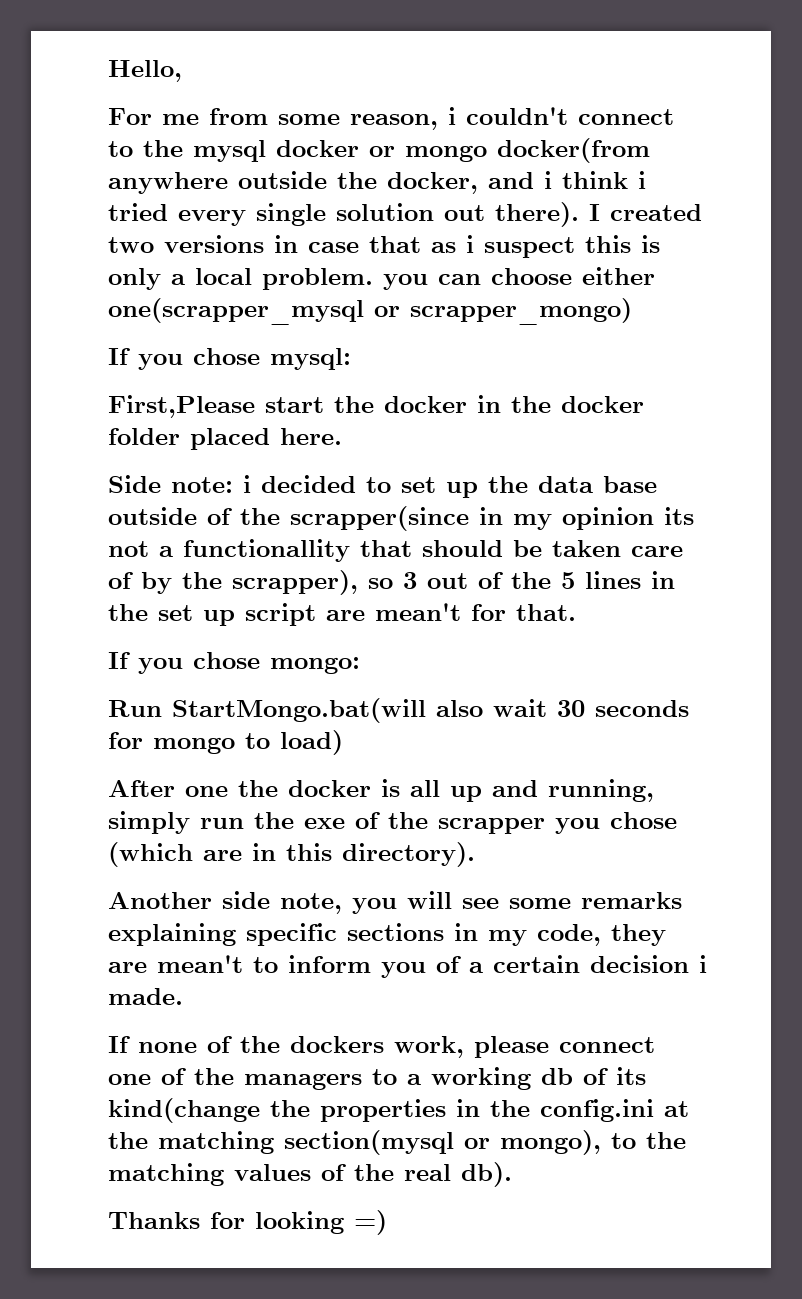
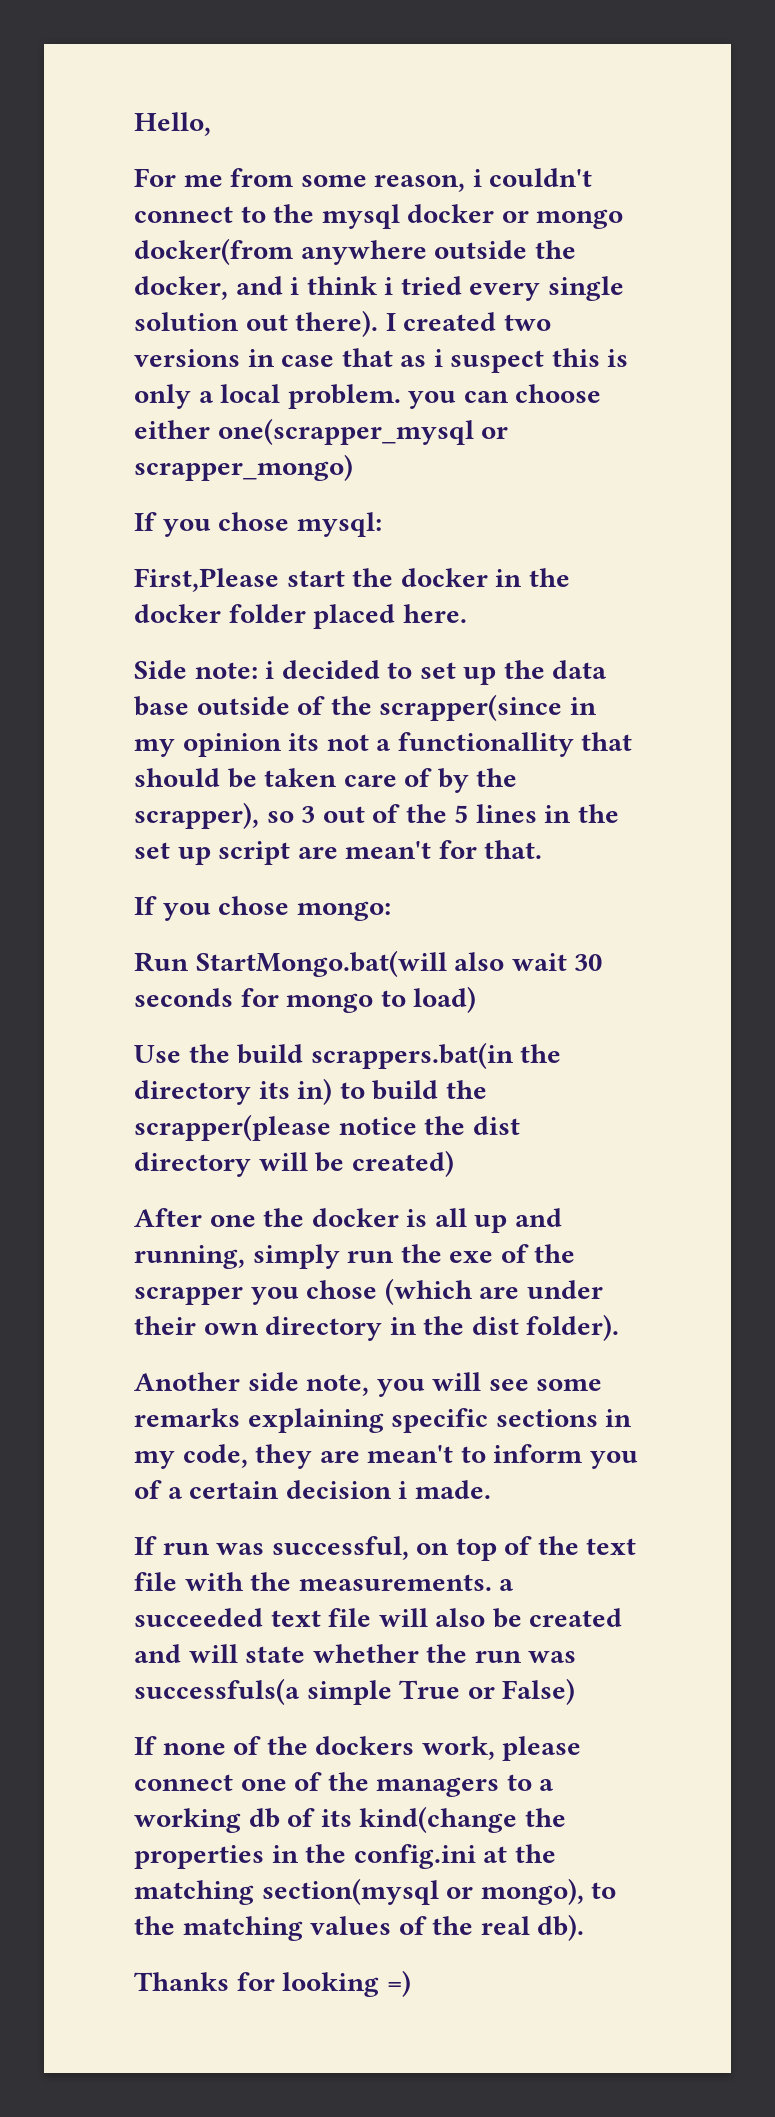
(343, 742) none -> [134,1042,562,1069] [134,1078,487,1105] [134,1114,520,1141] [134,1150,454,1177] // Use the build scrappers.bat(in the directory its in) to build the scrapper(please notice the dist directory will be created)
[252,842,475,867] in this directory). -> [526,1280,603,1299] [134,1314,620,1341] under their own directory in the dist folder).
(183, 996) none -> [134,1536,637,1561] [134,1572,515,1591] [134,1608,623,1628] [134,1644,577,1663] [134,1678,576,1705] // If run was successful, on top of the text file with the measurements. a succeeded text file will also be created and will state whether the run was successfuls(a simple True or False)

